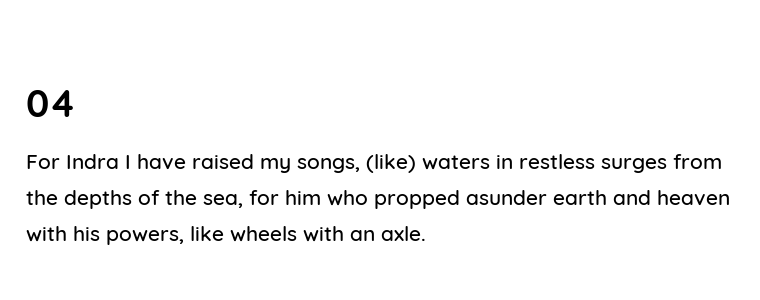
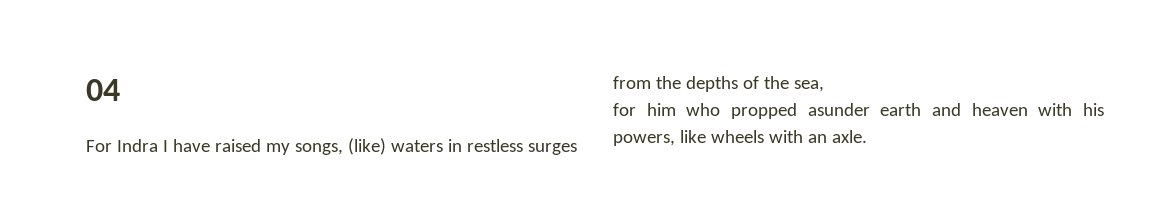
(243, 201) none -> (824, 86) //

